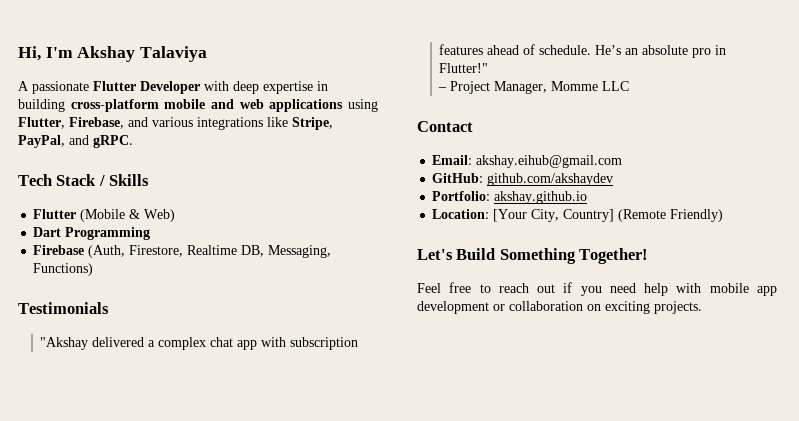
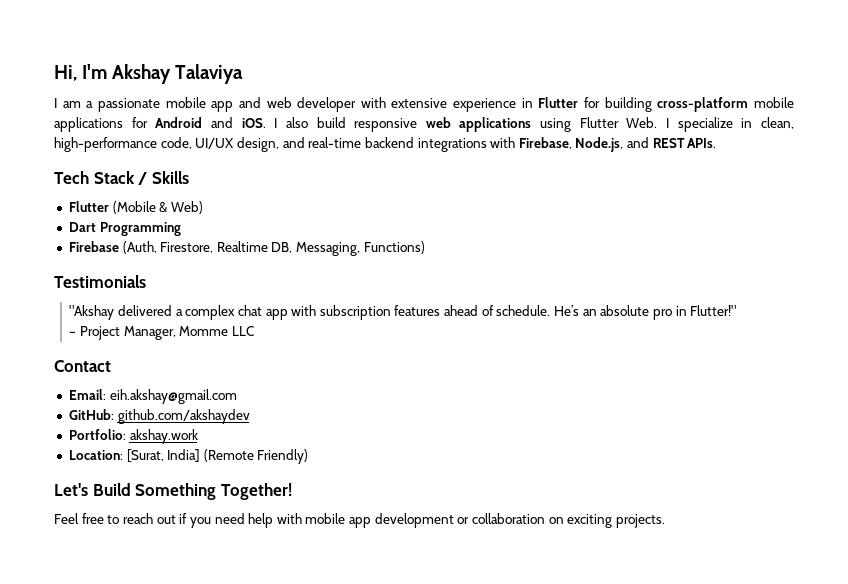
[18,81,328,94] [18,99,378,112] [18,117,333,130] [18,135,133,148] A passionate Flutter Developer with deep expertise in building cross-platform mobile and web applications using Flutter, Firebase, and various integrations like Stripe, PayPal, and gRPC. -> [54,97,794,112] [54,117,794,132] [54,137,717,152] I am a passionate mobile app and web developer with extensive experience in Flutter for building cross-platform mobile applications for Android and iOS. I also build responsive web applications using Flutter Web. I specialize in clean, high-performance code, UI/UX design, and real-time backend integrations with Firebase, Node.js, and REST APIs.
[476,155,623,168] akshay.eihub@gmail.com -> [109,389,237,404] eih.akshay@gmail.com
[494,191,588,204] akshay.github.io -> [129,429,198,444] akshay.work
[493,209,615,222] [Your City, Country] -> [126,449,201,462] [Surat, India]

